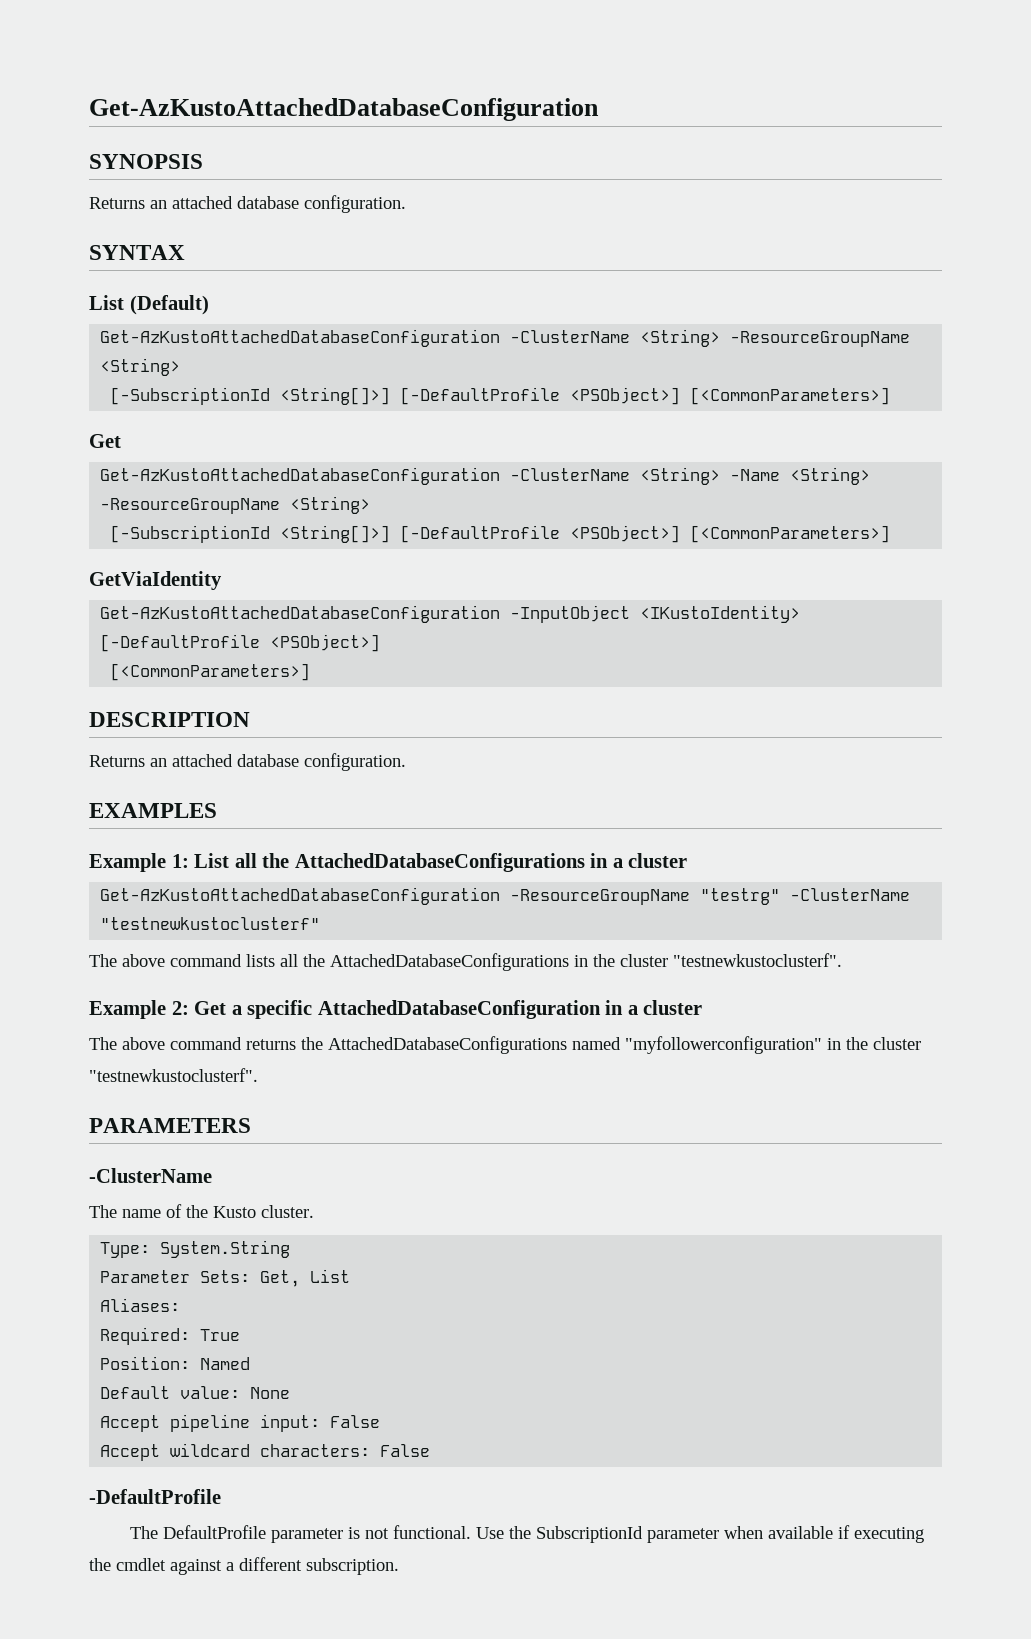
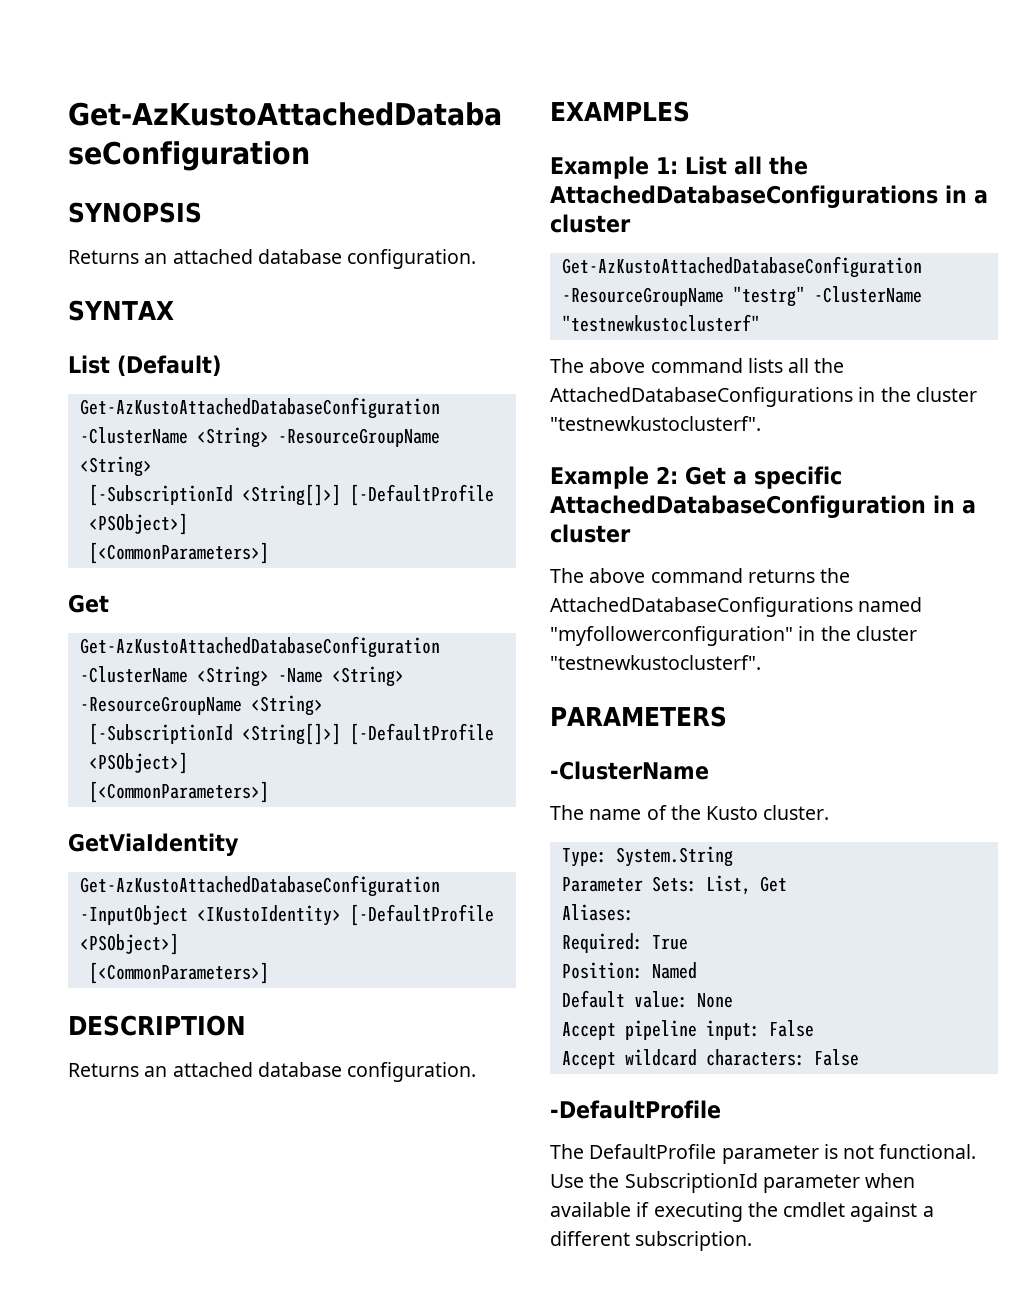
(681, 396) none -> (188, 524) //
(681, 534) none -> (188, 763) //
[260,1269,351,1287] Get, List -> [705,875,787,895] List, Get

